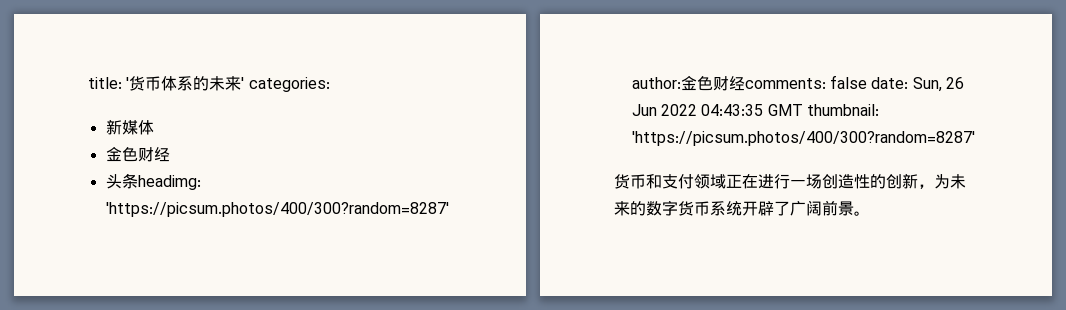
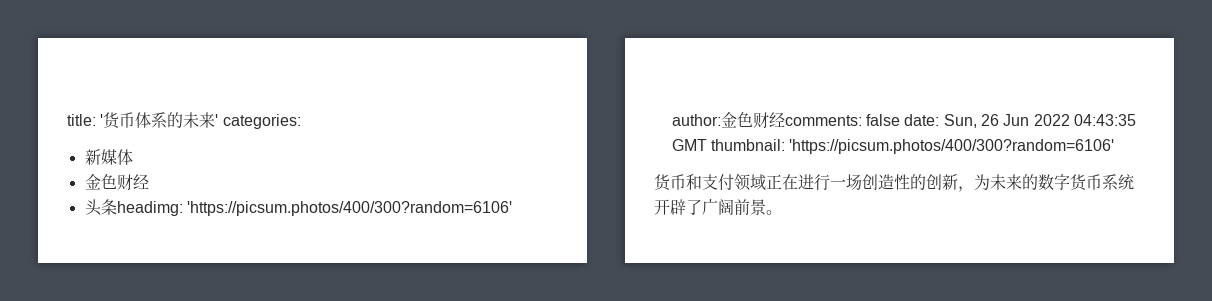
[105,202,449,217] 'https://picsum.photos/400/300?random=8287' -> [186,201,512,216] 'https://picsum.photos/400/300?random=6106'
[631,131,975,146] 'https://picsum.photos/400/300?random=8287' -> [789,139,1115,154] 'https://picsum.photos/400/300?random=6106'

